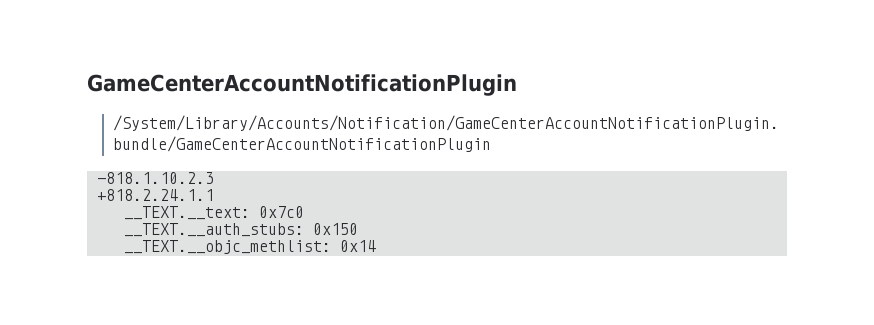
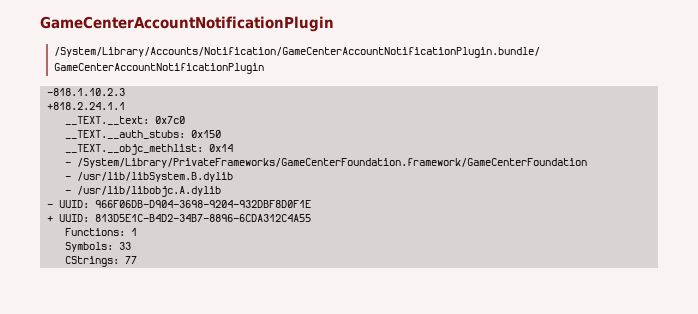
(376, 246) none -> [64,158,587,168] [64,172,233,182] [64,186,221,197] [46,200,311,208] [46,214,311,222] [64,228,137,236] [64,242,131,252] [64,256,137,267] // - /System/Library/PrivateFrameworks/GameCenterFoundation.framework/GameCenterFoundation // - /usr/lib/libSystem.B.dylib // - /usr/lib/libobjc.A.dylib // - UUID: 966F06DB-D904-3698-9204-932DBF8D0F1E // + UUID: 813D5E1C-B4D2-34B7-8896-6CDA312C4A55 // Functions: 1 // Symbols: 33 // CStrings: 77

